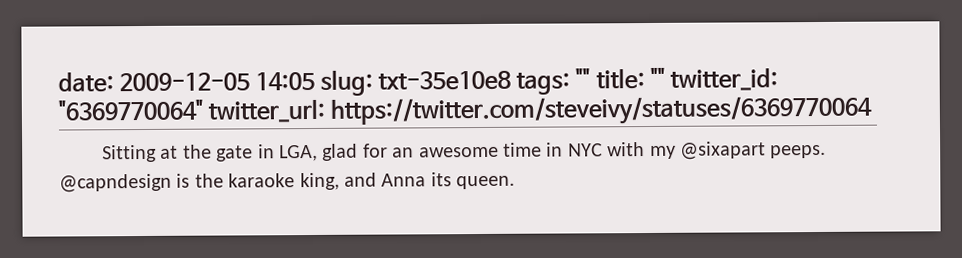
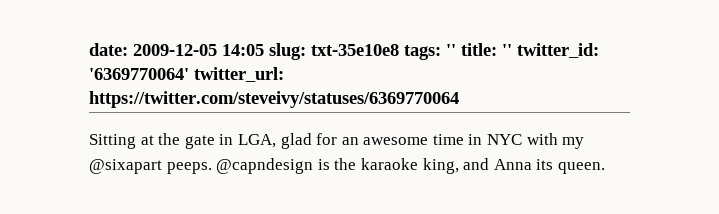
[575,67,778,91] [58,99,203,121] "" title: "" twitter_id: "6369770064" -> [446,43,599,58] [89,68,189,80] '' title: '' twitter_id: '6369770064'

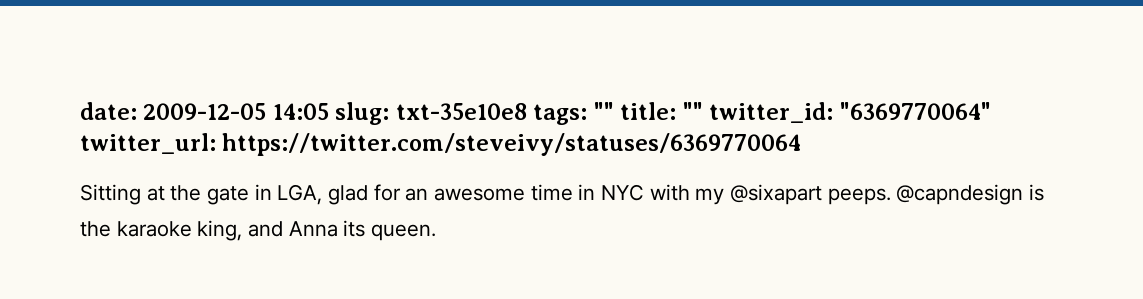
[446,43,599,58] [89,68,189,80] '' title: '' twitter_id: '6369770064' -> [593,102,991,123] "" title: "" twitter_id: "6369770064"

